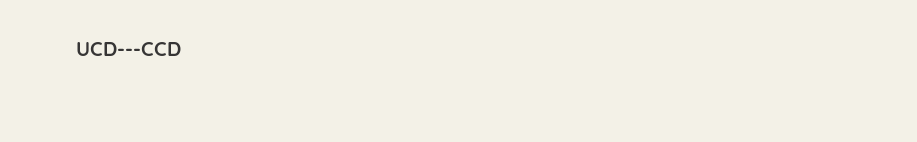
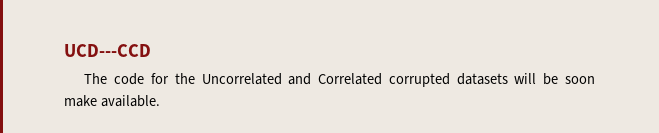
(181, 49) none -> [84,73,595,87] [64,95,160,107] // The code for the Uncorrelated and Correlated corrupted datasets will be soon make available.

